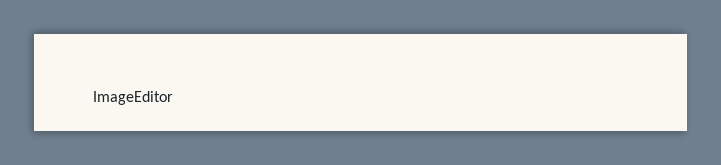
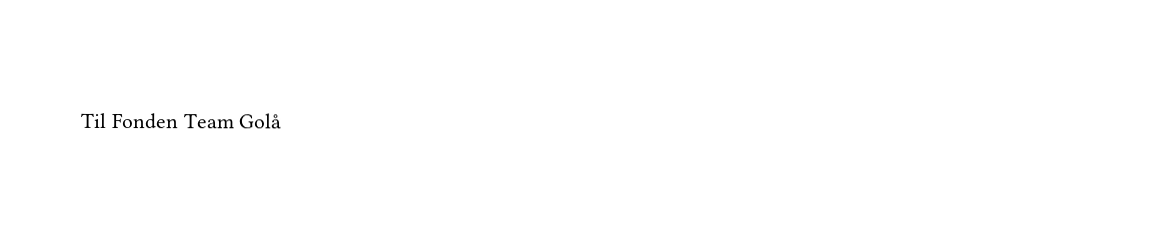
[93,91,173,105] ImageEditor -> [80,112,283,130] Til Fonden Team Golå

